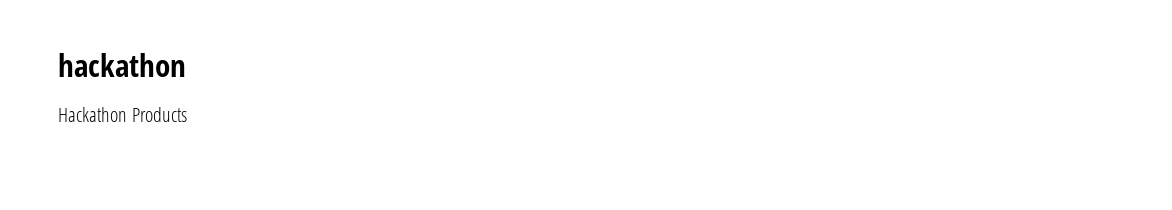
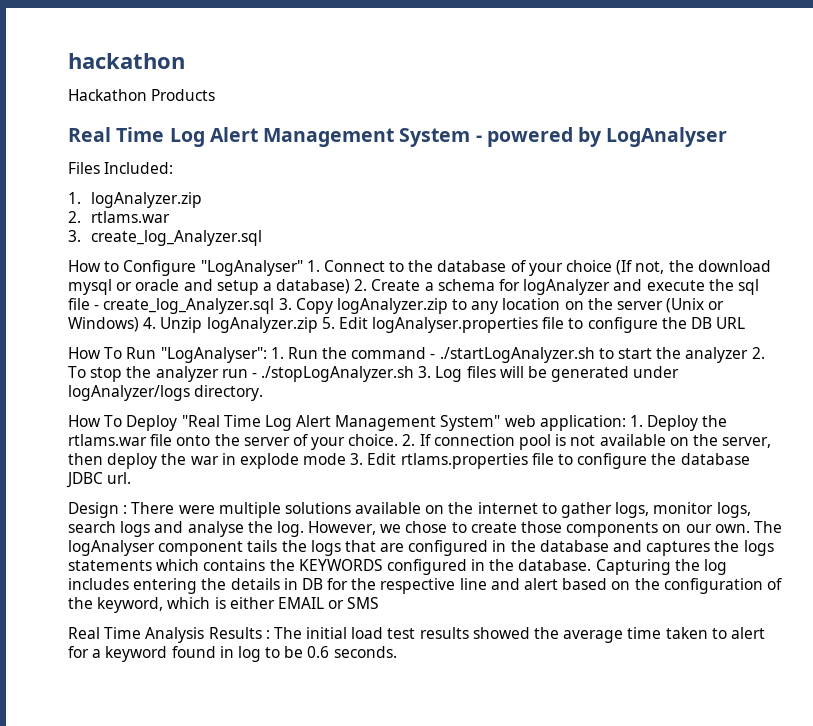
(188, 114) none -> [68,127,728,147] [68,162,174,174] [68,192,202,208] [68,211,170,223] [68,230,262,246] [68,260,771,276] [68,279,759,295] [68,298,725,314] [68,317,746,333] [68,347,765,363] [68,366,680,382] [68,385,264,401] [68,415,728,431] [68,434,772,450] [68,453,750,469] [66,472,132,488] [68,502,751,518] [68,521,782,537] [68,540,774,556] [68,559,728,575] [68,578,782,594] [68,597,380,613] [68,627,765,643] [68,646,397,662] // Real Time Log Alert Management System - powered by LogAnalyser // Files Included: // 1. logAnalyzer.zip // 2. rtlams.war // 3. create_log_Analyzer.sql // How to Configure "LogAnalyser" 1. Connect to the database of your choice (If not, the download mysql or oracle and setup a database) 2. Create a schema for logAnalyzer and execute the sql file - create_log_Analyzer.sql 3. Copy logAnalyzer.zip to any location on the server (Unix or Windows) 4. Unzip logAnalyzer.zip 5. Edit logAnalyser.properties file to configure the DB URL // How To Run "LogAnalyser": 1. Run the command - ./startLogAnalyzer.sh to start the analyzer 2. To stop the analyzer run - ./stopLogAnalyzer.sh 3. Log files will be generated under logAnalyzer/logs directory. // How To Deploy "Real Time Log Alert Management System" web application: 1. Deploy the rtlams.war file onto the server of your choice. 2. If connection pool is not available on the server, then deploy the war in explode mode 3. Edit rtlams.properties file to configure the database JDBC url. // Design : There were multiple solutions available on the internet to gather logs, monitor logs, search logs and analyse the log. However, we chose to create those components on our own. The logAnalyser component tails the logs that are configured in the database and captures the logs statements which contains the KEYWORDS configured in the database. Capturing the log includes entering the details in DB for the respective line and alert based on the configuration of the keyword, which is either EMAIL or SMS // Real Time Analysis Results : The initial load test results showed the average time taken to alert for a keyword found in log to be 0.6 seconds.

